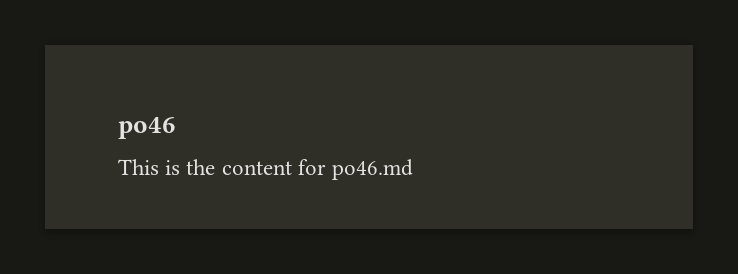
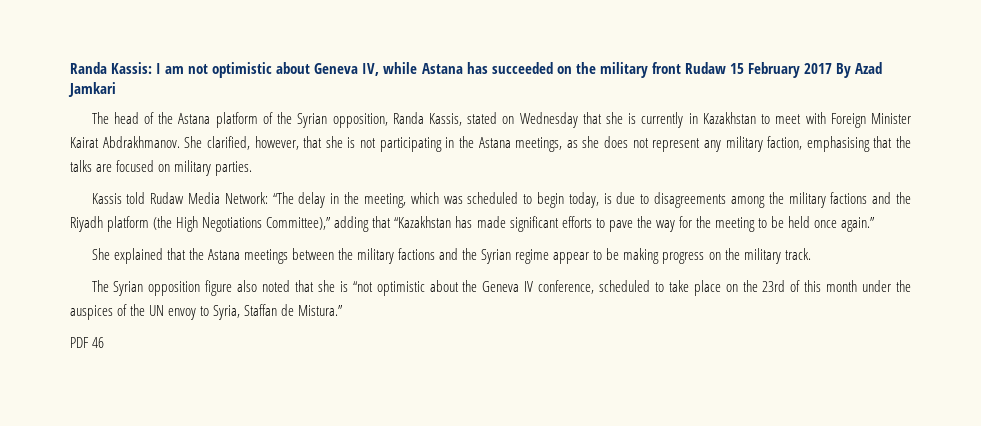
[118,117,176,139] [118,159,414,180] po46 // This is the content for po46.md -> [70,62,883,78] [68,82,116,97] [91,112,911,128] [70,136,911,152] [70,160,253,176] [91,192,912,208] [70,216,876,232] [91,248,811,264] [91,280,912,296] [70,304,344,320] [70,337,105,348] Randa Kassis: I am not optimistic about Geneva IV, while Astana has succeeded on the military front Rudaw 15 February 2017 By Azad Jamkari // The head of the Astana platform of the Syrian opposition, Randa Kassis, stated on Wednesday that she is currently in Kazakhstan to meet with Foreign Minister Kairat Abdrakhmanov. She clarified, however, that she is not participating in the Astana meetings, as she does not represent any military faction, emphasising that the talks are focused on military parties. // Kassis told Rudaw Media Network: “The delay in the meeting, which was scheduled to begin today, is due to disagreements among the military factions and the Riyadh platform (the High Negotiations Committee),” adding that “Kazakhstan has made significant efforts to pave the way for the meeting to be held once again.” // She explained that the Astana meetings between the military factions and the Syrian regime appear to be making progress on the military track. // The Syrian opposition figure also noted that she is “not optimistic about the Geneva IV conference, scheduled to take place on the 23rd of this month under the auspices of the UN envoy to Syria, Staffan de Mistura.” // PDF 46

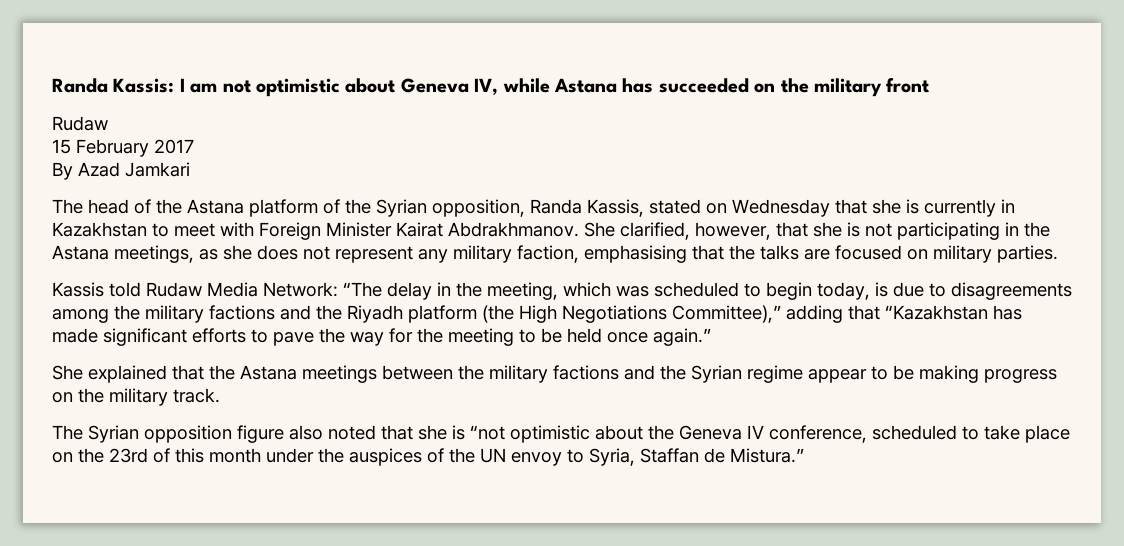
[684,62,726,74] Rudaw -> [52,116,108,131] // Rudaw //
(832, 68) none -> (194, 146) //
[70,337,105,348] // PDF 46 -> (804, 455) none

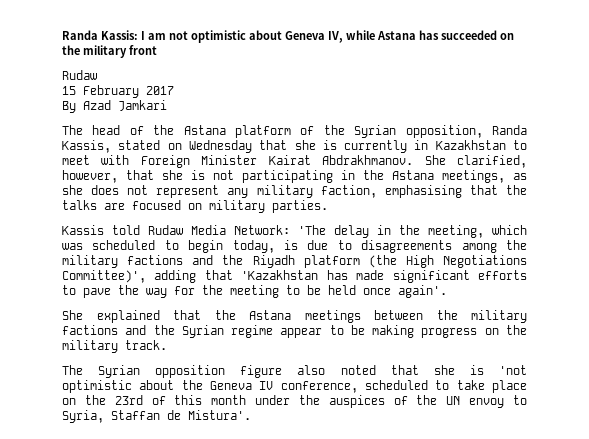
[343,282,382,297] “The -> [298,225,326,235] 'The
[672,305,781,323] Committee),” -> [62,270,146,283] Committee)',
[885,305,988,320] “Kazakhstan -> [241,270,319,280] 'Kazakhstan
[653,328,711,346] again.” -> [398,285,447,298] again'.
[470,425,505,440] “not -> [498,365,527,375] 'not
[730,448,804,463] Mistura.” -> [188,410,251,420] Mistura'.

